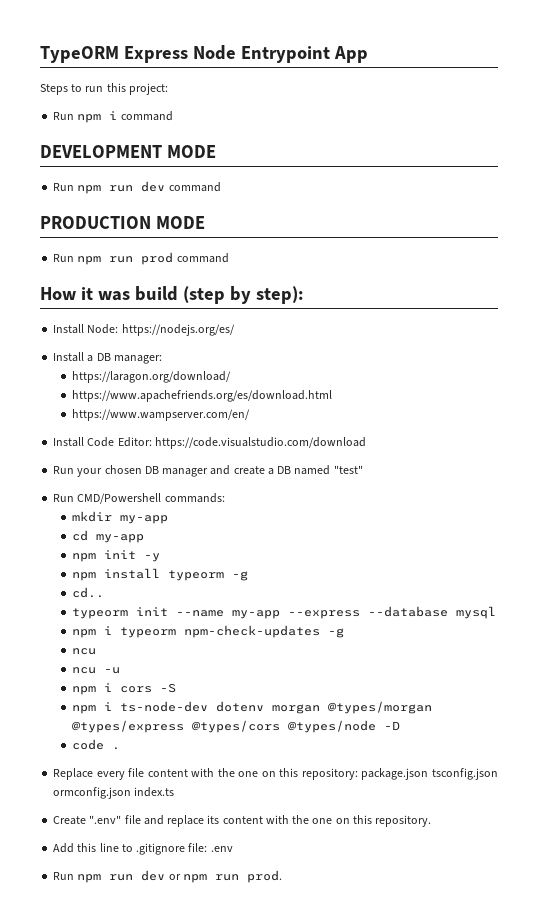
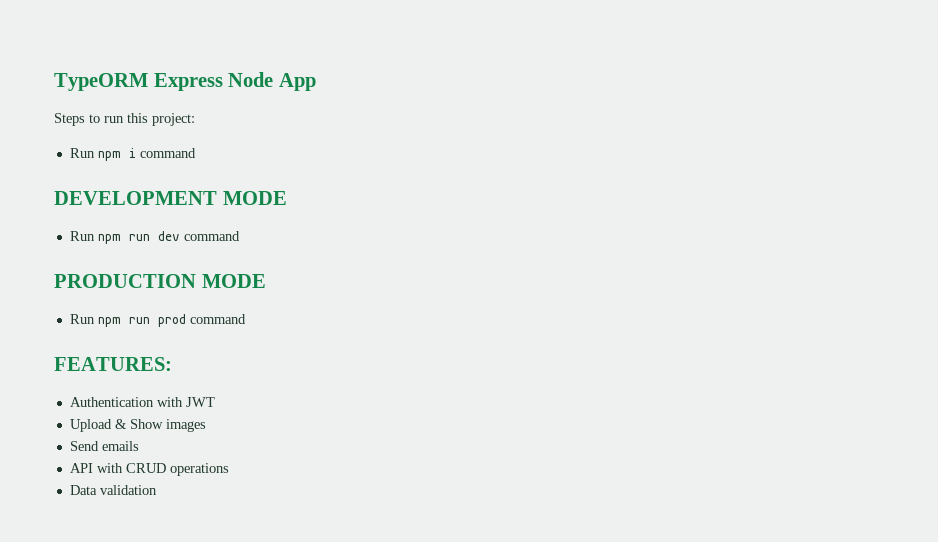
[240,46,330,63] Entrypoint -> (274, 79) none
[40,286,304,304] [53,324,235,336] [53,352,162,364] [71,371,231,383] [71,390,332,402] [71,409,250,421] [53,437,366,449] [53,465,363,477] [53,493,225,504] [71,511,168,524] [71,530,144,543] [71,550,160,562] [71,568,248,581] [71,587,104,598] [71,606,496,619] [71,625,344,638] [71,648,96,655] [71,667,120,674] [71,683,176,695] [71,701,432,714] [71,720,400,733] [71,739,120,750] [53,768,498,780] [53,787,175,799] [53,815,432,827] [53,843,233,855] [53,870,282,883] How it was build (step by step): // Install Node: https://nodejs.org/es/ // Install a DB manager: // https://laragon.org/download/ // https://www.apachefriends.org/es/download.html // https://www.wampserver.com/en/ // Install Code Editor: https://code.visualstudio.com/download // Run your chosen DB manager and create a DB named "test" // Run CMD/Powershell commands: // mkdir my-app // cd my-app // npm init -y // npm install typeorm -g // cd.. // typeorm init --name my-app --express --database mysql // npm i typeorm npm-check-updates -g // ncu // ncu -u // npm i cors -S // npm i ts-node-dev dotenv morgan @types/morgan @types/express @types/cors @types/node -D // code . // Replace every file content with the one on this repository: package.json tsconfig.json ormconfig.json index.ts // Create ".env" file and replace its content with the one on this repository. // Add this line to .gitignore file: .env // Run npm run dev or npm run prod. -> [54,357,172,371] [69,397,215,407] [69,419,206,432] [69,441,139,451] [69,463,229,476] [69,485,157,495] FEATURES: // Authentication with JWT // Upload & Show images // Send emails // API with CRUD operations // Data validation

